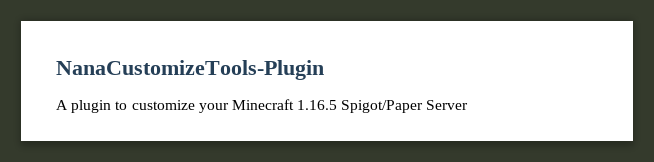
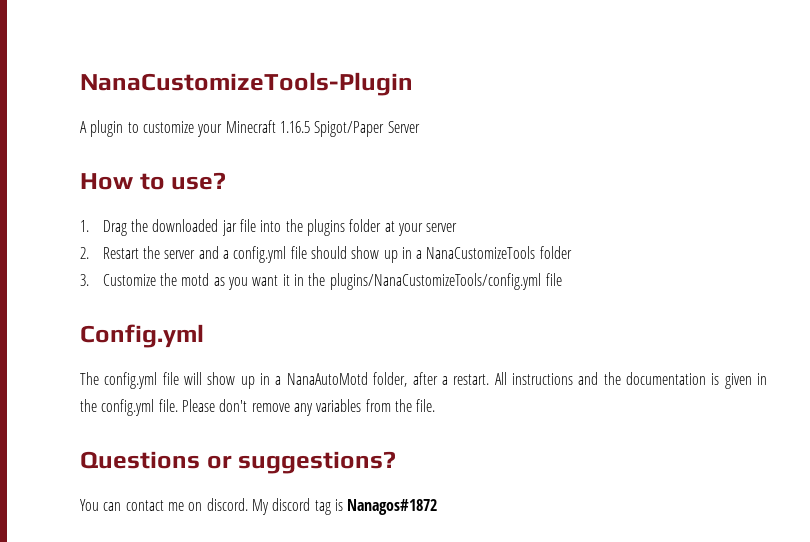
(469, 105) none -> [80,172,227,190] [80,219,458,236] [80,246,572,263] [80,273,562,290] [80,324,204,348] [80,372,768,389] [80,399,436,416] [80,451,397,474] [80,498,438,515] // How to use? // 1. Drag the downloaded jar file into the plugins folder at your server // 2. Restart the server and a config.yml file should show up in a NanaCustomizeTools folder // 3. Customize the motd as you want it in the plugins/NanaCustomizeTools/config.yml file // Config.yml // The config.yml file will show up in a NanaAutoMotd folder, after a restart. All instructions and the documentation is given in the config.yml file. Please don't remove any variables from the file. // Questions or suggestions? // You can contact me on discord. My discord tag is Nanagos#1872

